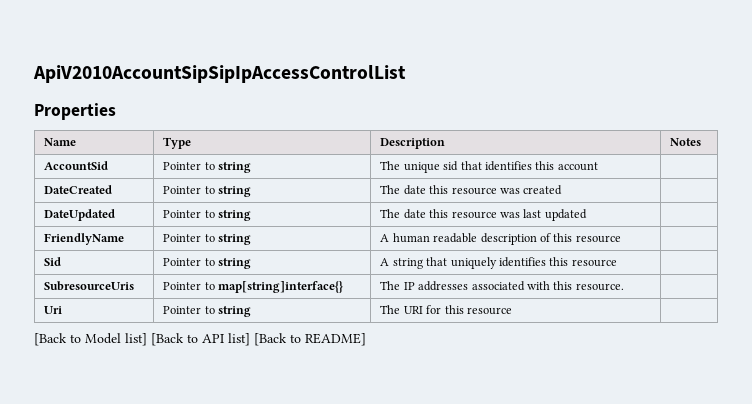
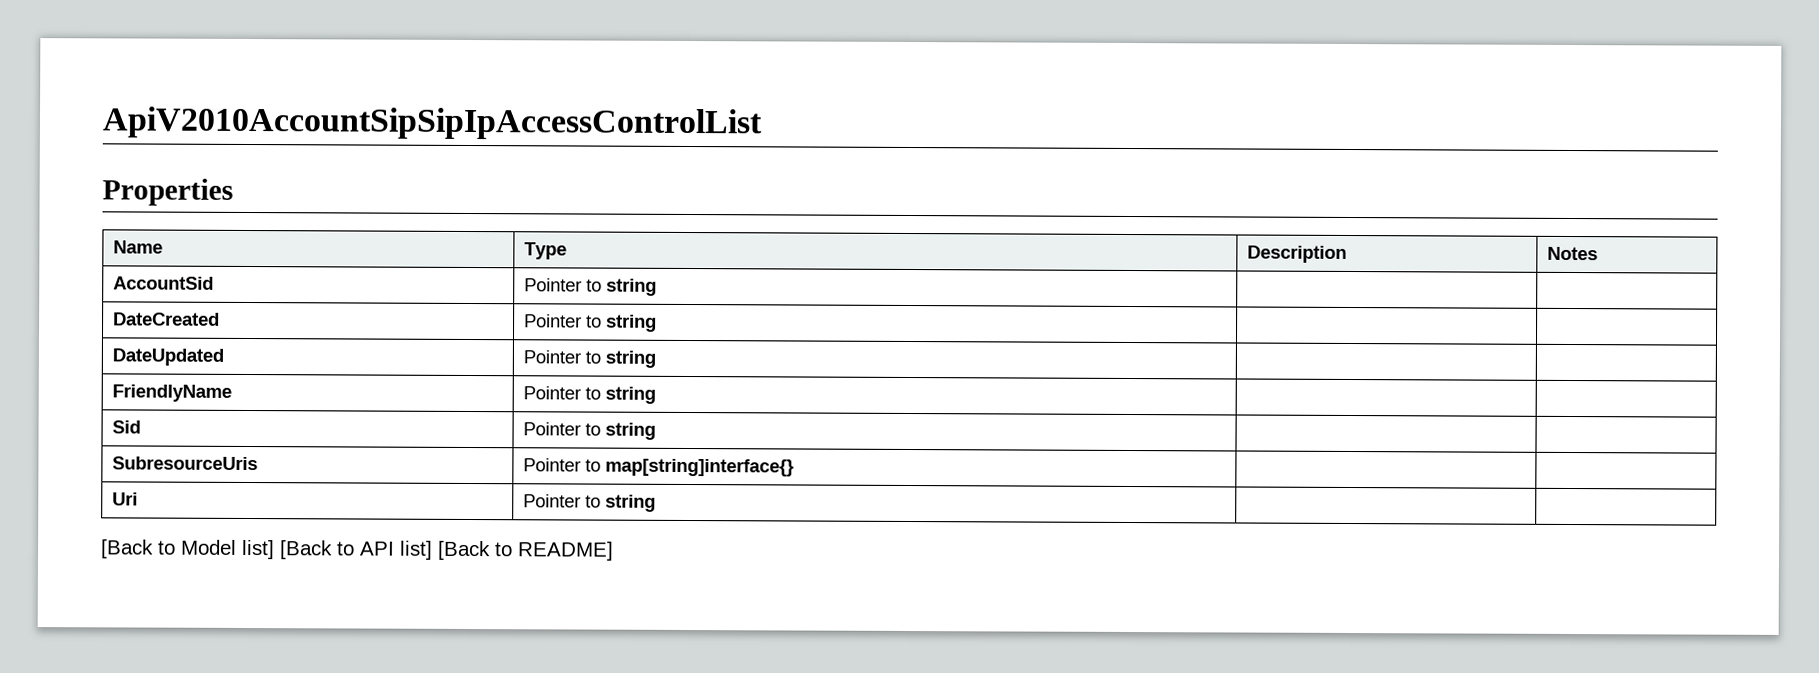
[380,161,598,173] [44,185,113,194] [163,186,252,197] [380,185,563,195] [44,209,116,221] [163,210,252,221] [380,209,587,221] [44,233,125,245] [163,234,252,245] [380,233,621,245] [44,257,62,266] [163,258,252,269] [380,257,617,269] [44,281,135,291] [163,281,344,293] [380,281,624,291] The unique sid that identifies this account | // DateCreated | Pointer to string | The date this resource was created | // DateUpdated | Pointer to string | The date this resource was last updated | // FriendlyName | Pointer to string | A human readable description of this resource | // Sid | Pointer to string | A string that uniquely identifies this resource | // SubresourceUris | Pointer to map[string]interface{} | The IP addresses associated with this resource. -> [113,312,221,326] [524,314,658,332] [112,348,225,366] [523,350,657,368] [112,384,233,402] [523,386,657,404] [112,420,142,434] [523,422,657,440] [112,456,259,471] [523,458,795,477] | // DateCreated | Pointer to string | | // DateUpdated | Pointer to string | | // FriendlyName | Pointer to string | | // Sid | Pointer to string | | // SubresourceUris | Pointer to map[string]interface{} |
[380,305,512,315] The URI for this resource -> (657, 503) none

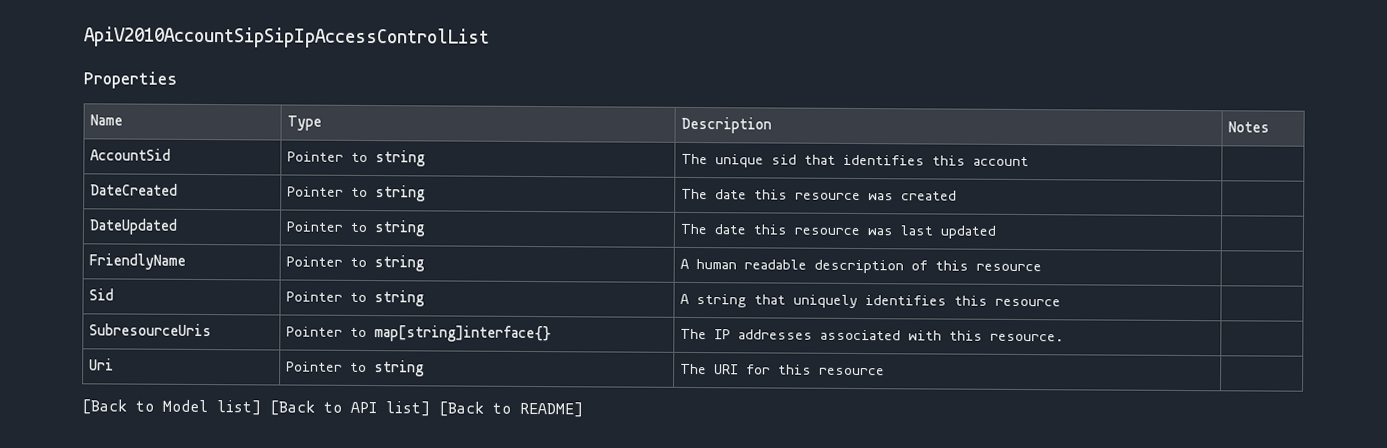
[113,312,221,326] [524,314,658,332] [112,348,225,366] [523,350,657,368] [112,384,233,402] [523,386,657,404] [112,420,142,434] [523,422,657,440] [112,456,259,471] [523,458,795,477] | // DateCreated | Pointer to string | | // DateUpdated | Pointer to string | | // FriendlyName | Pointer to string | | // Sid | Pointer to string | | // SubresourceUris | Pointer to map[string]interface{} | -> [681,153,1030,168] [90,183,179,196] [287,185,427,202] [681,188,958,201] [89,218,179,235] [286,220,427,237] [680,223,997,239] [89,253,187,270] [286,255,426,272] [680,258,1043,274] [89,288,115,301] [286,290,426,307] [680,293,1062,309] [89,323,213,337] [286,325,552,343] [680,328,1065,342] The unique sid that identifies this account | // DateCreated | Pointer to string | The date this resource was created | // DateUpdated | Pointer to string | The date this resource was last updated | // FriendlyName | Pointer to string | A human readable description of this resource | // Sid | Pointer to string | A string that uniquely identifies this resource | // SubresourceUris | Pointer to map[string]interface{} | The IP addresses associated with this resource.
(657, 503) none -> [680,363,886,376] The URI for this resource

